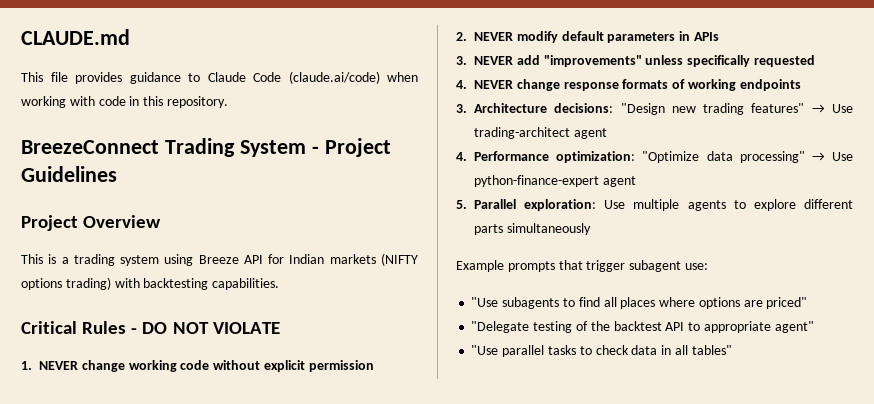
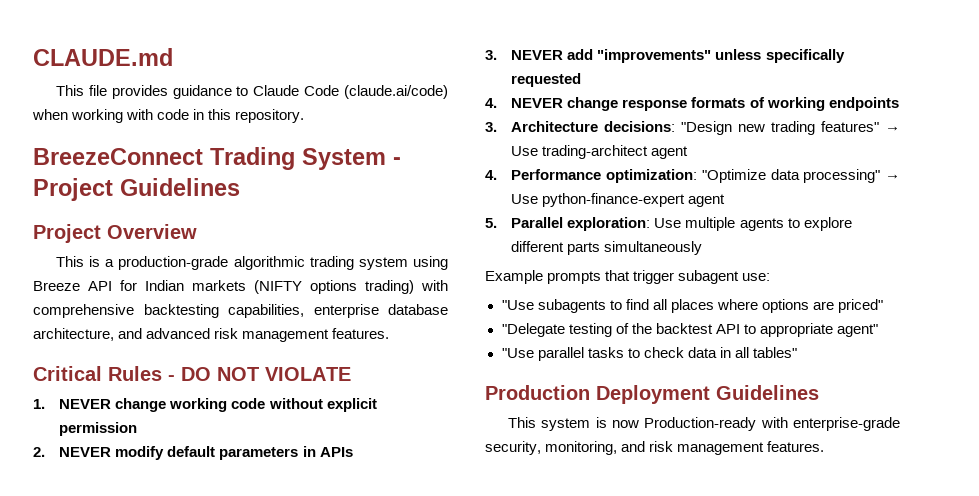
(69, 260) none -> [118,256,305,270] production-grade algorithmic
[143,278,280,290] backtesting capabilities. -> [33,304,448,318] [33,328,390,342] comprehensive backtesting capabilities, enterprise database architecture, and advanced risk management features.
(732, 350) none -> [485,385,819,404] [507,417,900,431] [485,441,825,455] // Production Deployment Guidelines // This system is now Production-ready with enterprise-grade security, monitoring, and risk management features.

